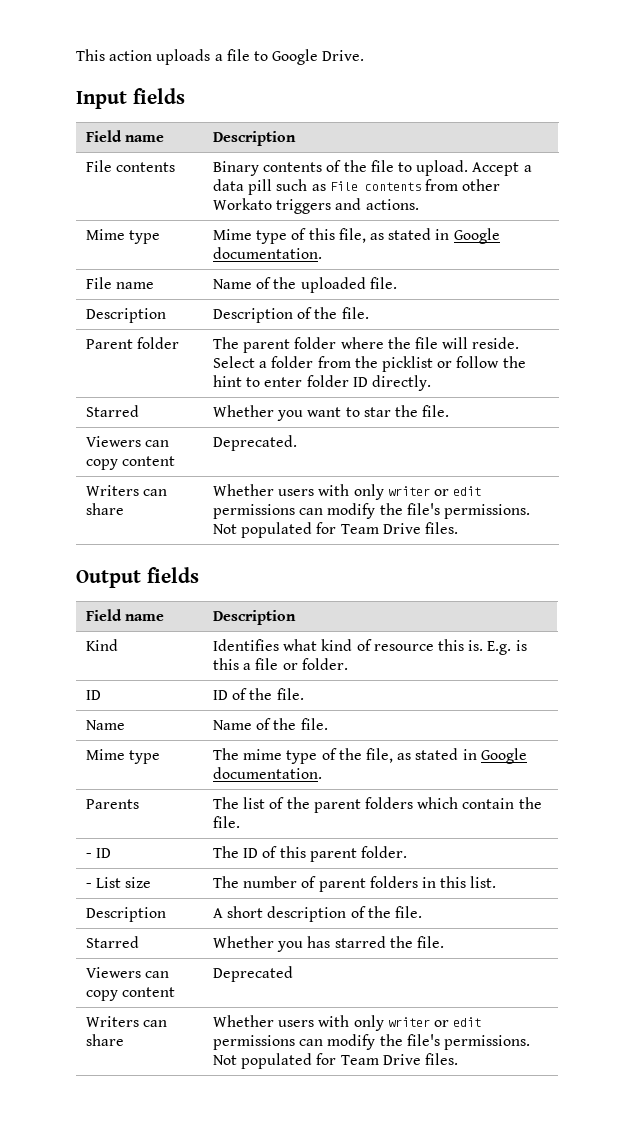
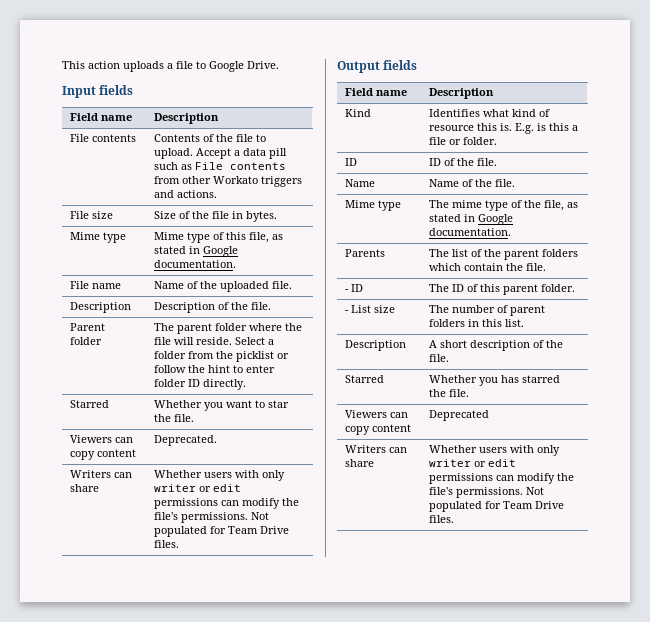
[213,161,323,176] Binary contents -> [154,134,201,142] Contents
(419, 204) none -> [70,211,114,219] [154,211,278,222] // File size | Size of the file in bytes.

